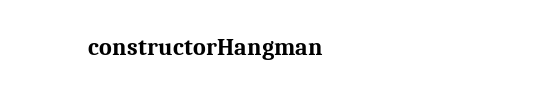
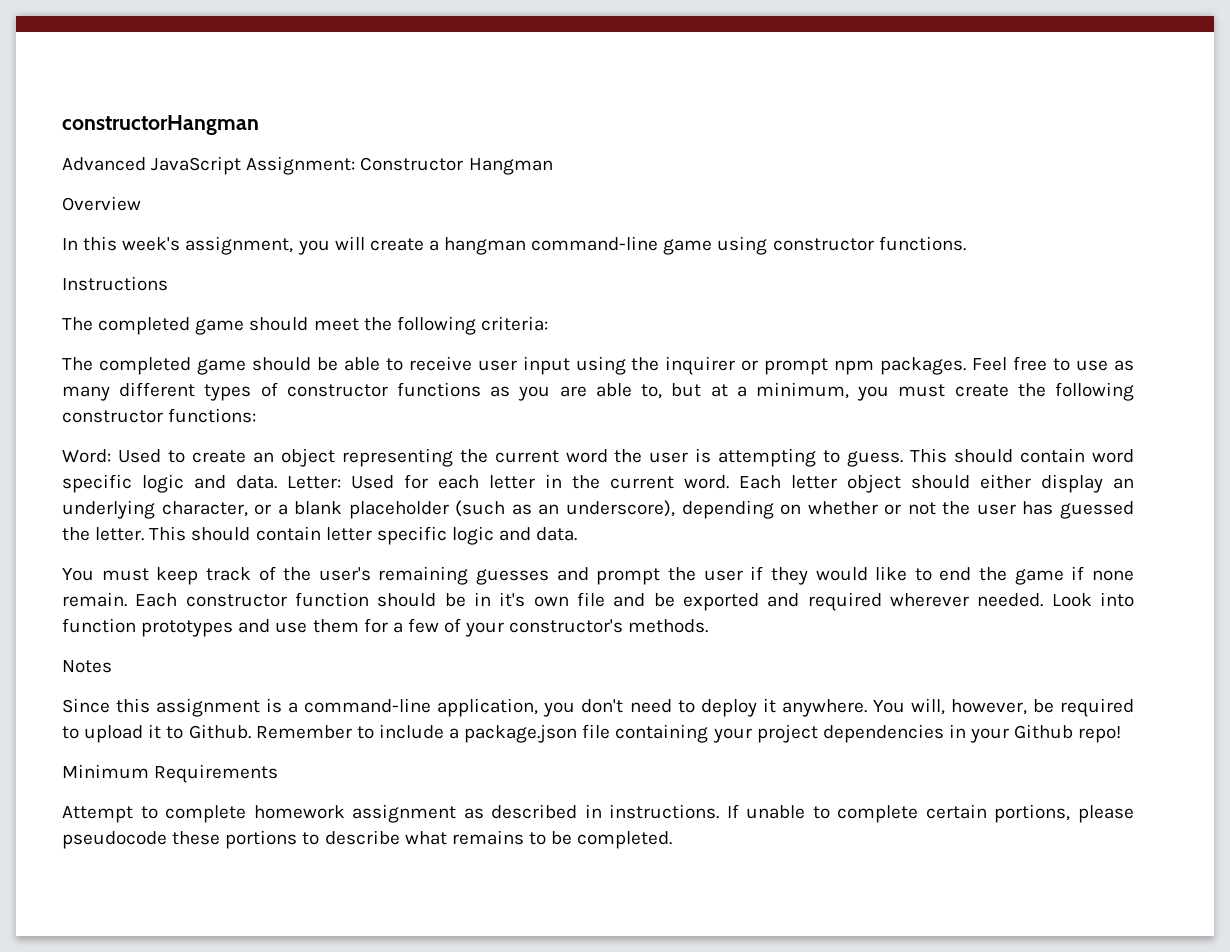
(323, 49) none -> [62,156,553,175] [62,196,141,211] [62,236,966,255] [62,276,168,291] [62,316,548,335] [62,356,1135,375] [62,382,1134,401] [62,408,257,423] [62,448,1134,467] [62,474,1134,493] [62,500,1134,519] [62,526,578,545] [62,566,1134,585] [62,592,1135,611] [62,618,709,637] [62,660,112,673] [62,698,1134,717] [62,724,1122,743] [62,764,279,783] [62,804,1134,823] [62,830,673,849] // Advanced JavaScript Assignment: Constructor Hangman // Overview // In this week's assignment, you will create a hangman command-line game using constructor functions. // Instructions // The completed game should meet the following criteria: // The completed game should be able to receive user input using the inquirer or prompt npm packages. Feel free to use as many different types of constructor functions as you are able to, but at a minimum, you must create the following constructor functions: // Word: Used to create an object representing the current word the user is attempting to guess. This should contain word specific logic and data. Letter: Used for each letter in the current word. Each letter object should either display an underlying character, or a blank placeholder (such as an underscore), depending on whether or not the user has guessed the letter. This should contain letter specific logic and data. // You must keep track of the user's remaining guesses and prompt the user if they would like to end the game if none remain. Each constructor function should be in it's own file and be exported and required wherever needed. Look into function prototypes and use them for a few of your constructor's methods. // Notes // Since this assignment is a command-line application, you don't need to deploy it anywhere. You will, however, be required to upload it to Github. Remember to include a package.json file containing your project dependencies in your Github repo! // Minimum Requirements // Attempt to complete homework assignment as described in instructions. If unable to complete certain portions, please pseudocode these portions to describe what remains to be completed.

